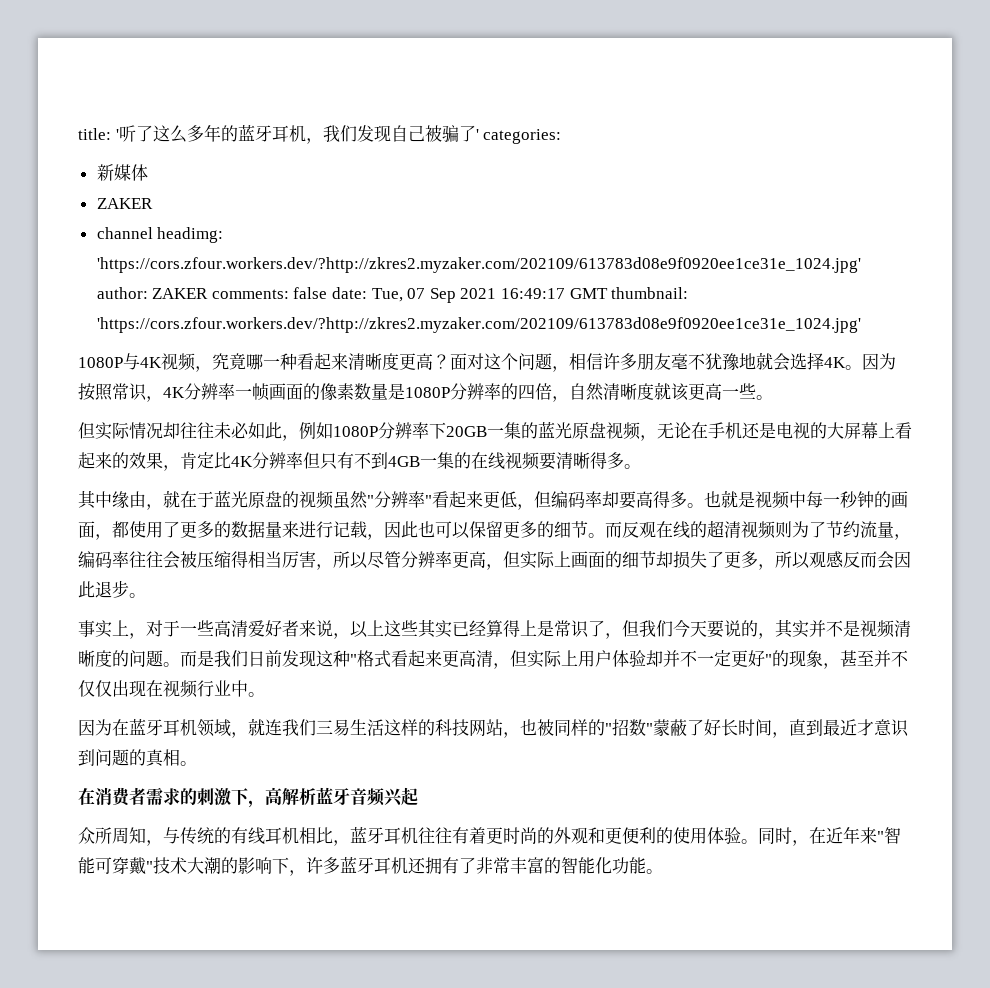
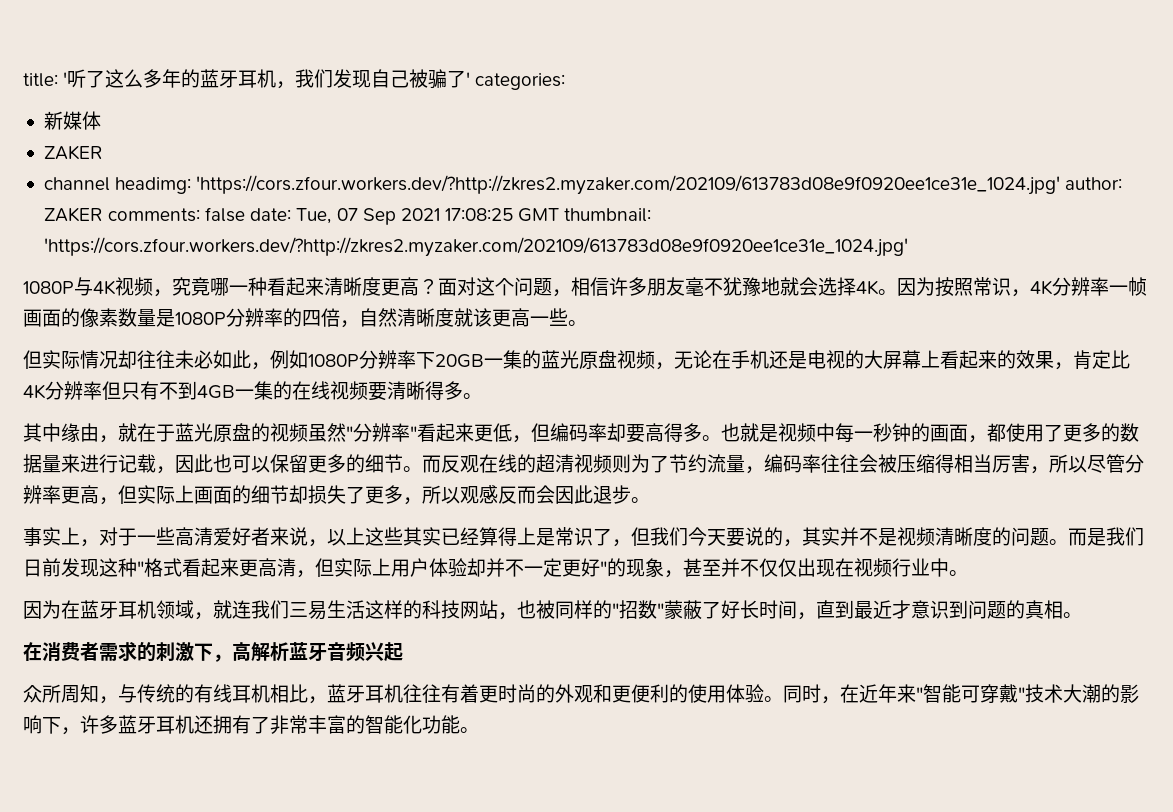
[501,288,566,299] 16:49:17 -> [444,208,513,221] 17:08:25

